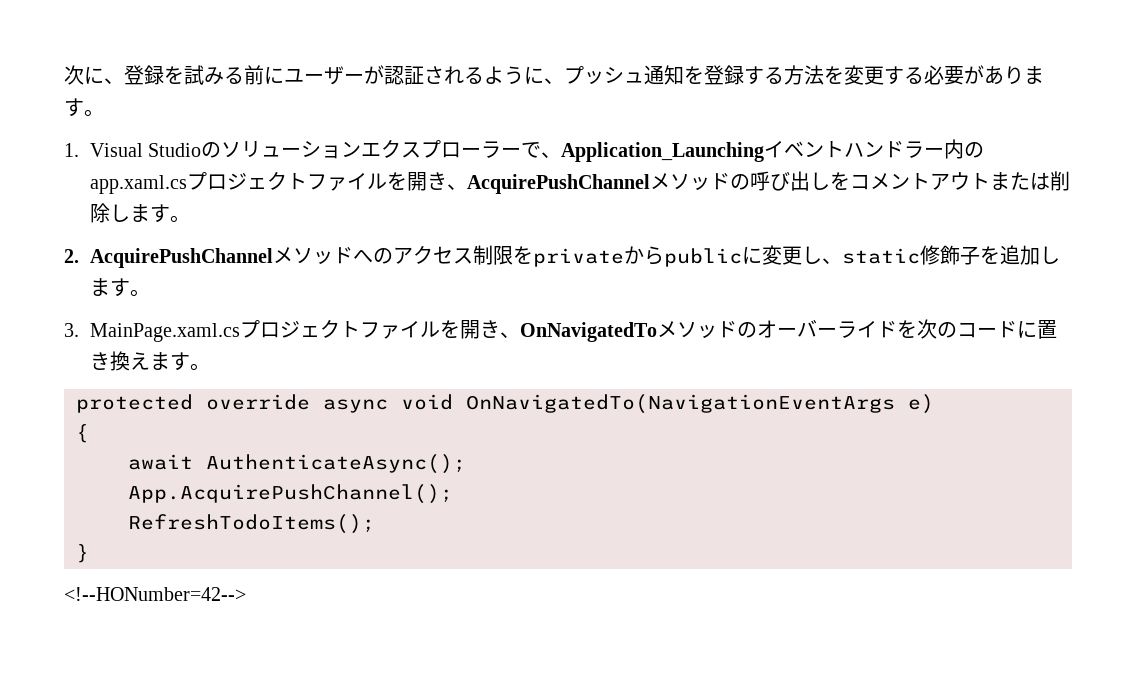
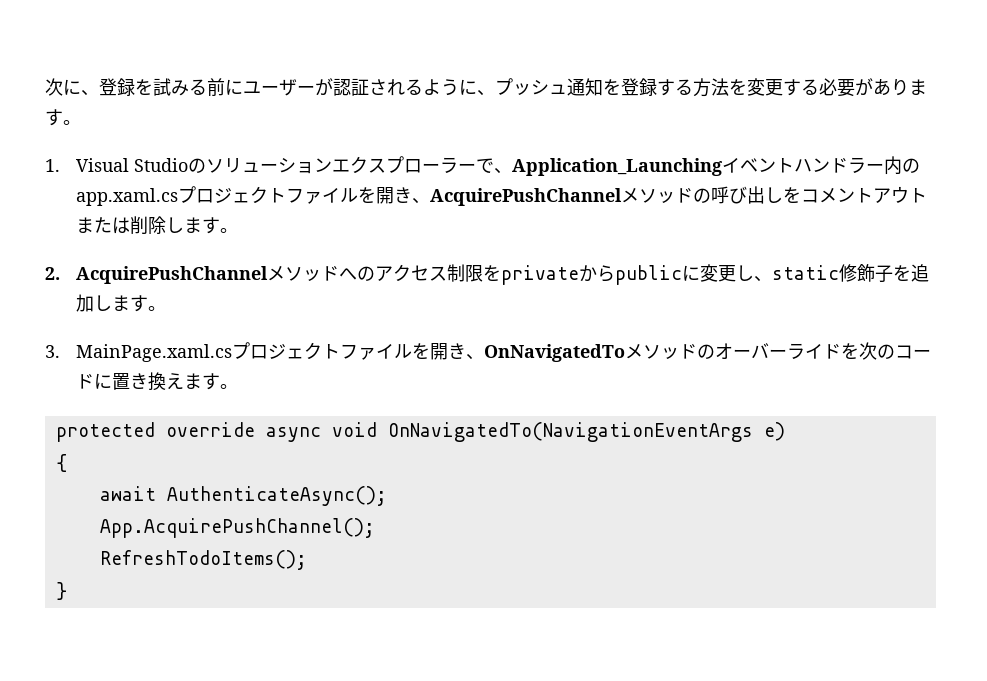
[64,587,246,601] // <!--HONumber=42--> -> (67, 591) none

